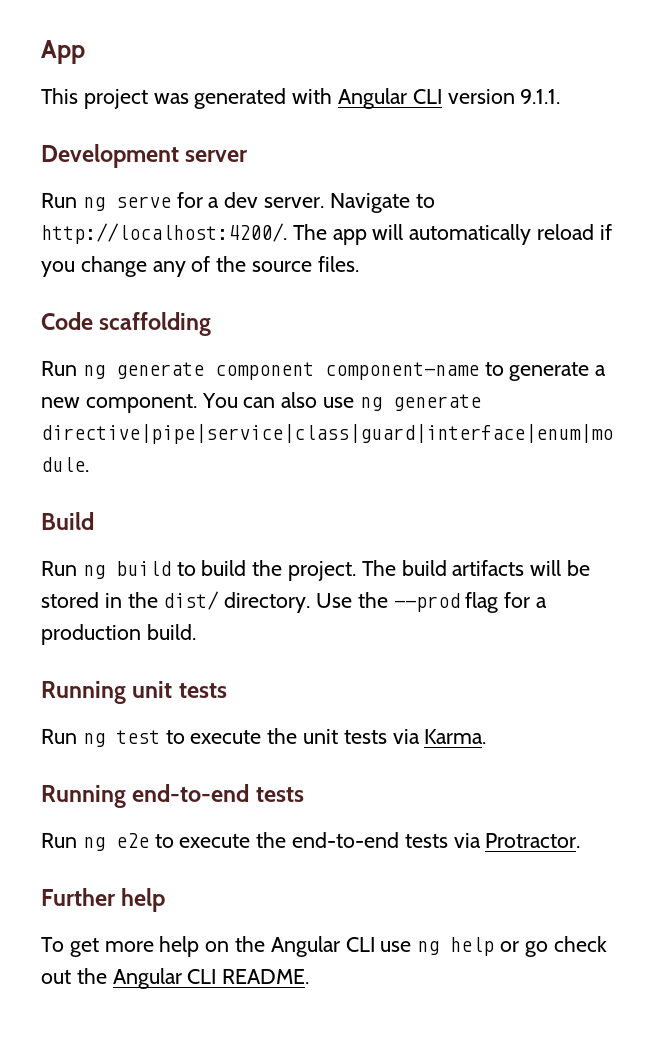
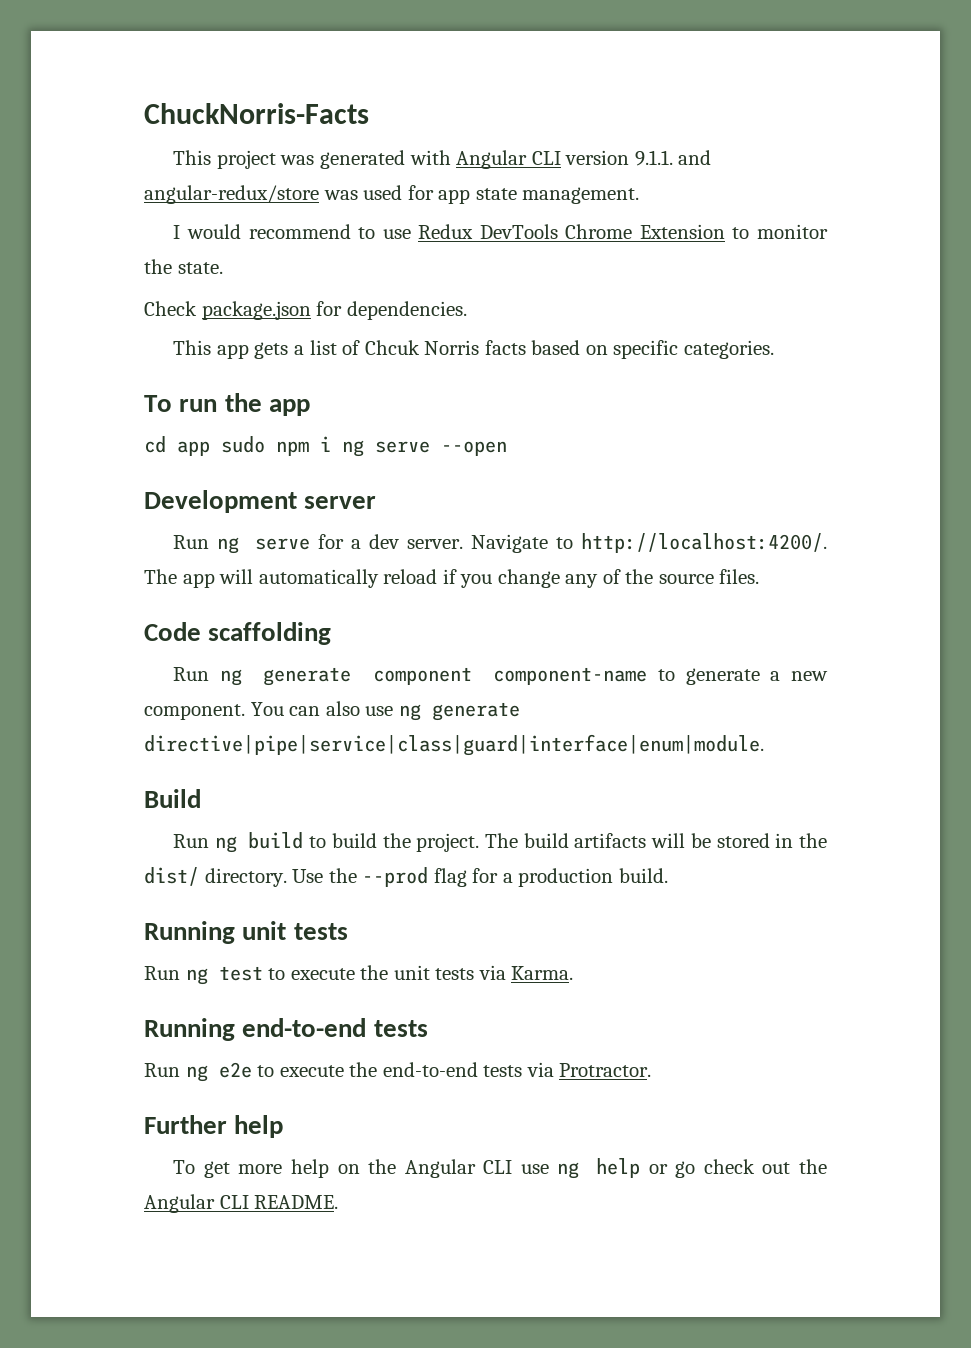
[41,40,85,64] App -> [144,103,369,124] ChuckNorris-Facts
(561, 96) none -> [678,150,712,165] [144,185,640,204] [173,224,828,239] [144,259,223,274] [144,301,467,320] [173,340,774,359] [144,393,310,416] [144,436,507,457] and angular-redux/store was used for app state management. // I would recommend to use Redux DevTools Chrome Extension to monitor the state. // Check package.json for dependencies. // This app gets a list of Chcuk Norris facts based on specific categories. // To run the app // cd app sudo npm i ng serve --open

